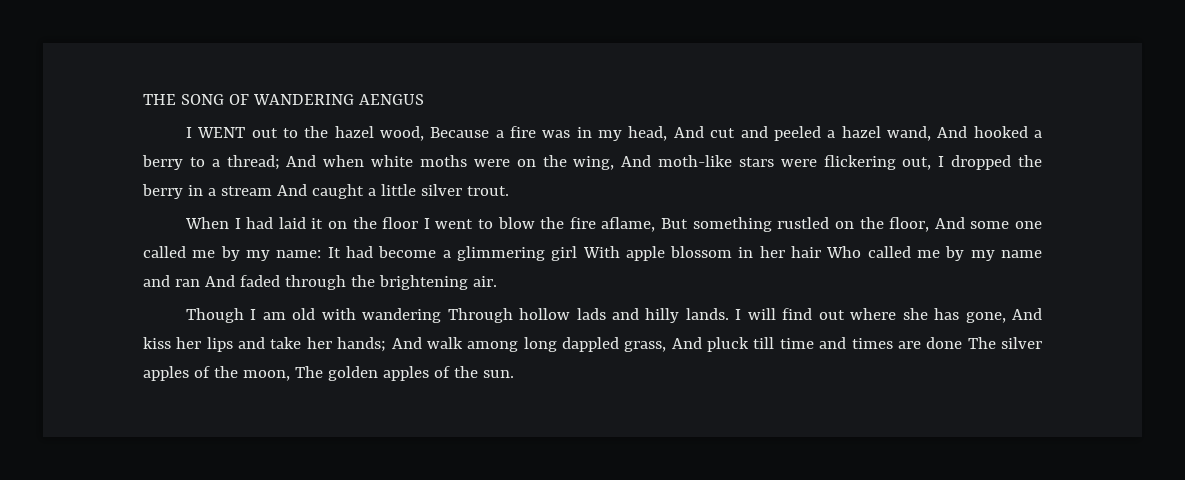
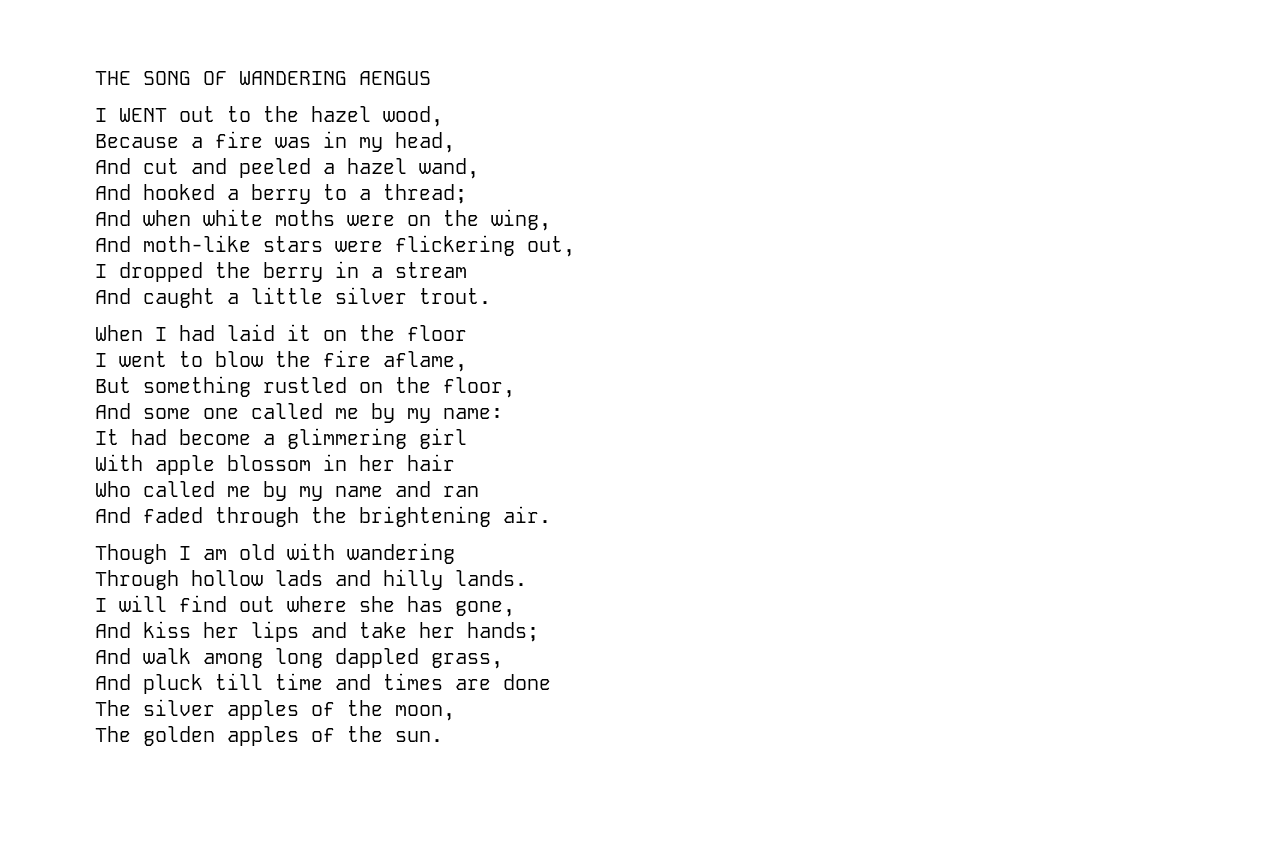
(425, 133) none -> (443, 116) //
(668, 133) none -> (455, 142) //
(931, 133) none -> (479, 168) //
(280, 162) none -> (467, 194) //
(615, 163) none -> (551, 220) //
(932, 163) none -> (575, 246) //
(272, 191) none -> (467, 270) //
(419, 223) none -> (467, 333) //
(656, 224) none -> (467, 361) //
(930, 224) none -> (515, 387) //
(322, 254) none -> (503, 413) //
(578, 253) none -> (467, 438) //
(822, 252) none -> (455, 462) //
(200, 283) none -> (479, 491) //
(442, 315) none -> (455, 553) //
(729, 314) none -> (527, 578) //
(1006, 317) none -> (515, 609) //
(387, 344) none -> (539, 632) //
(667, 346) none -> (503, 661) //
(963, 343) none -> (551, 682) //
(290, 375) none -> (455, 713) //

